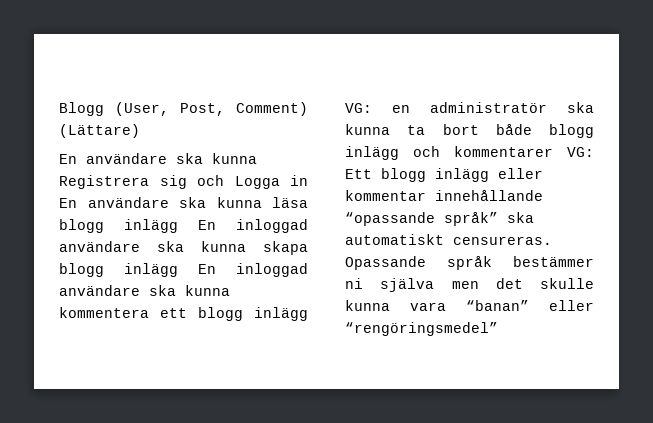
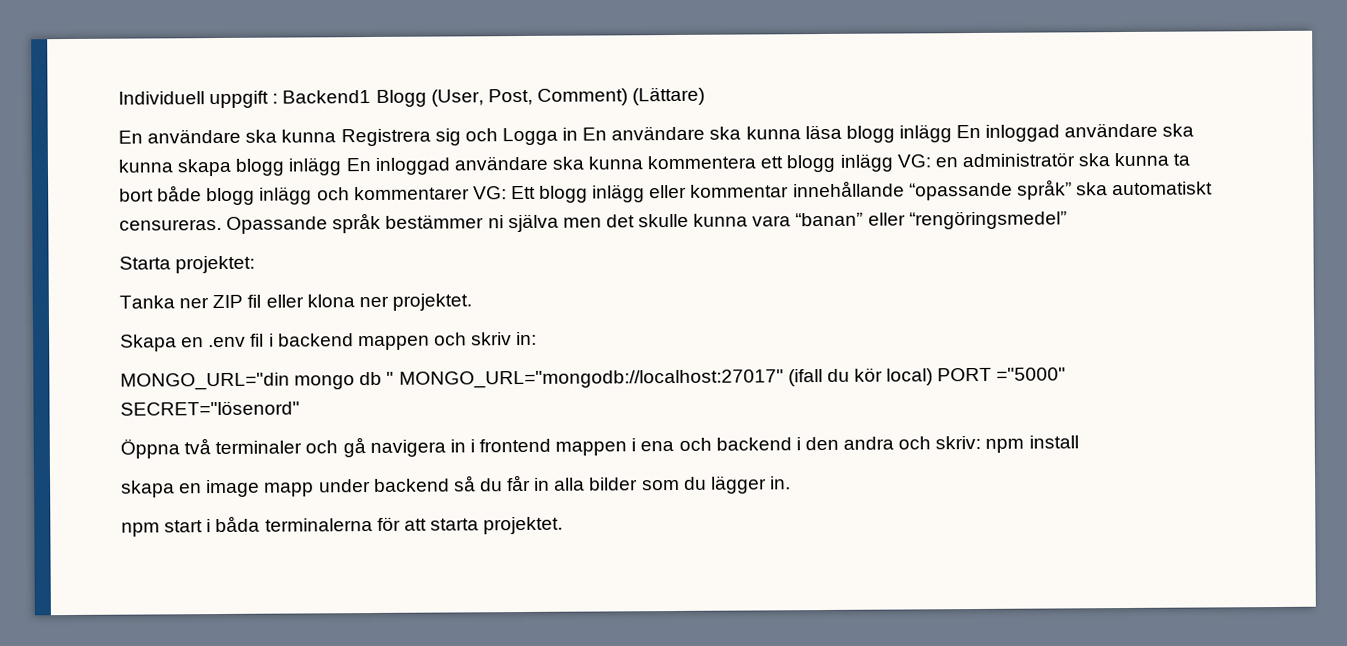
(59, 109) none -> [118,89,372,109] Individuell uppgift : Backend1
(498, 329) none -> [119,255,256,274] [119,293,472,311] [120,331,538,352] [120,367,1067,391] [120,400,300,416] [120,435,1079,459] [121,474,791,498] [121,515,564,537] // Starta projektet: // Tanka ner ZIP fil eller klona ner projektet. // Skapa en .env fil i backend mappen och skriv in: // MONGO_URL="din mongo db " MONGO_URL="mongodb://localhost:27017" (ifall du kör local) PORT ="5000" SECRET="lösenord" // Öppna två terminaler och gå navigera in i frontend mappen i ena och backend i den andra och skriv: npm install // skapa en image mapp under backend så du får in alla bilder som du lägger in. // npm start i båda terminalerna för att starta projektet.

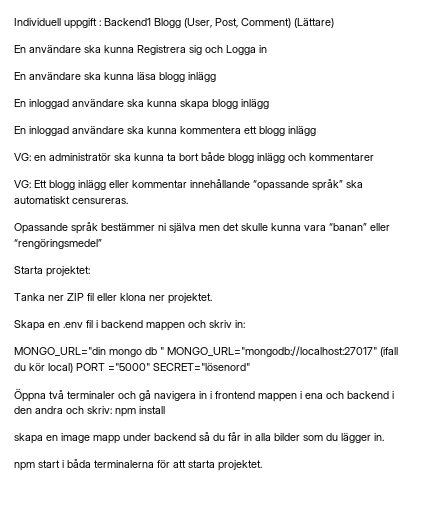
(579, 134) none -> (267, 49) //
(952, 133) none -> (216, 77) //
(343, 166) none -> (269, 104) //
(894, 162) none -> (316, 131) //
(470, 193) none -> (374, 157) //
(222, 224) none -> (128, 201) //

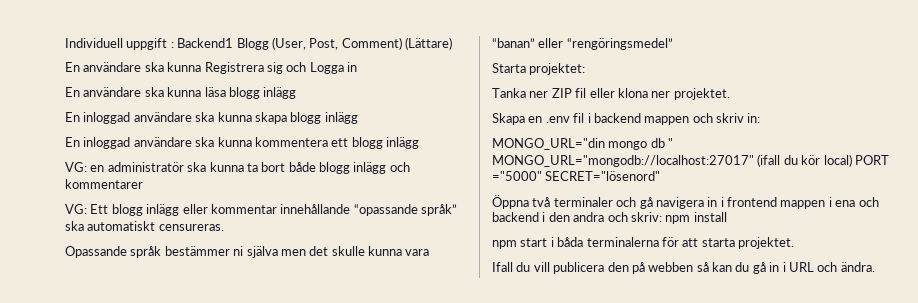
[14,432,384,444] // skapa en image mapp under backend så du får in alla bilder som du lägger in. -> (727, 217) none
(262, 465) none -> [492,262,875,274] // Ifall du vill publicera den på webben så kan du gå in i URL och ändra.

